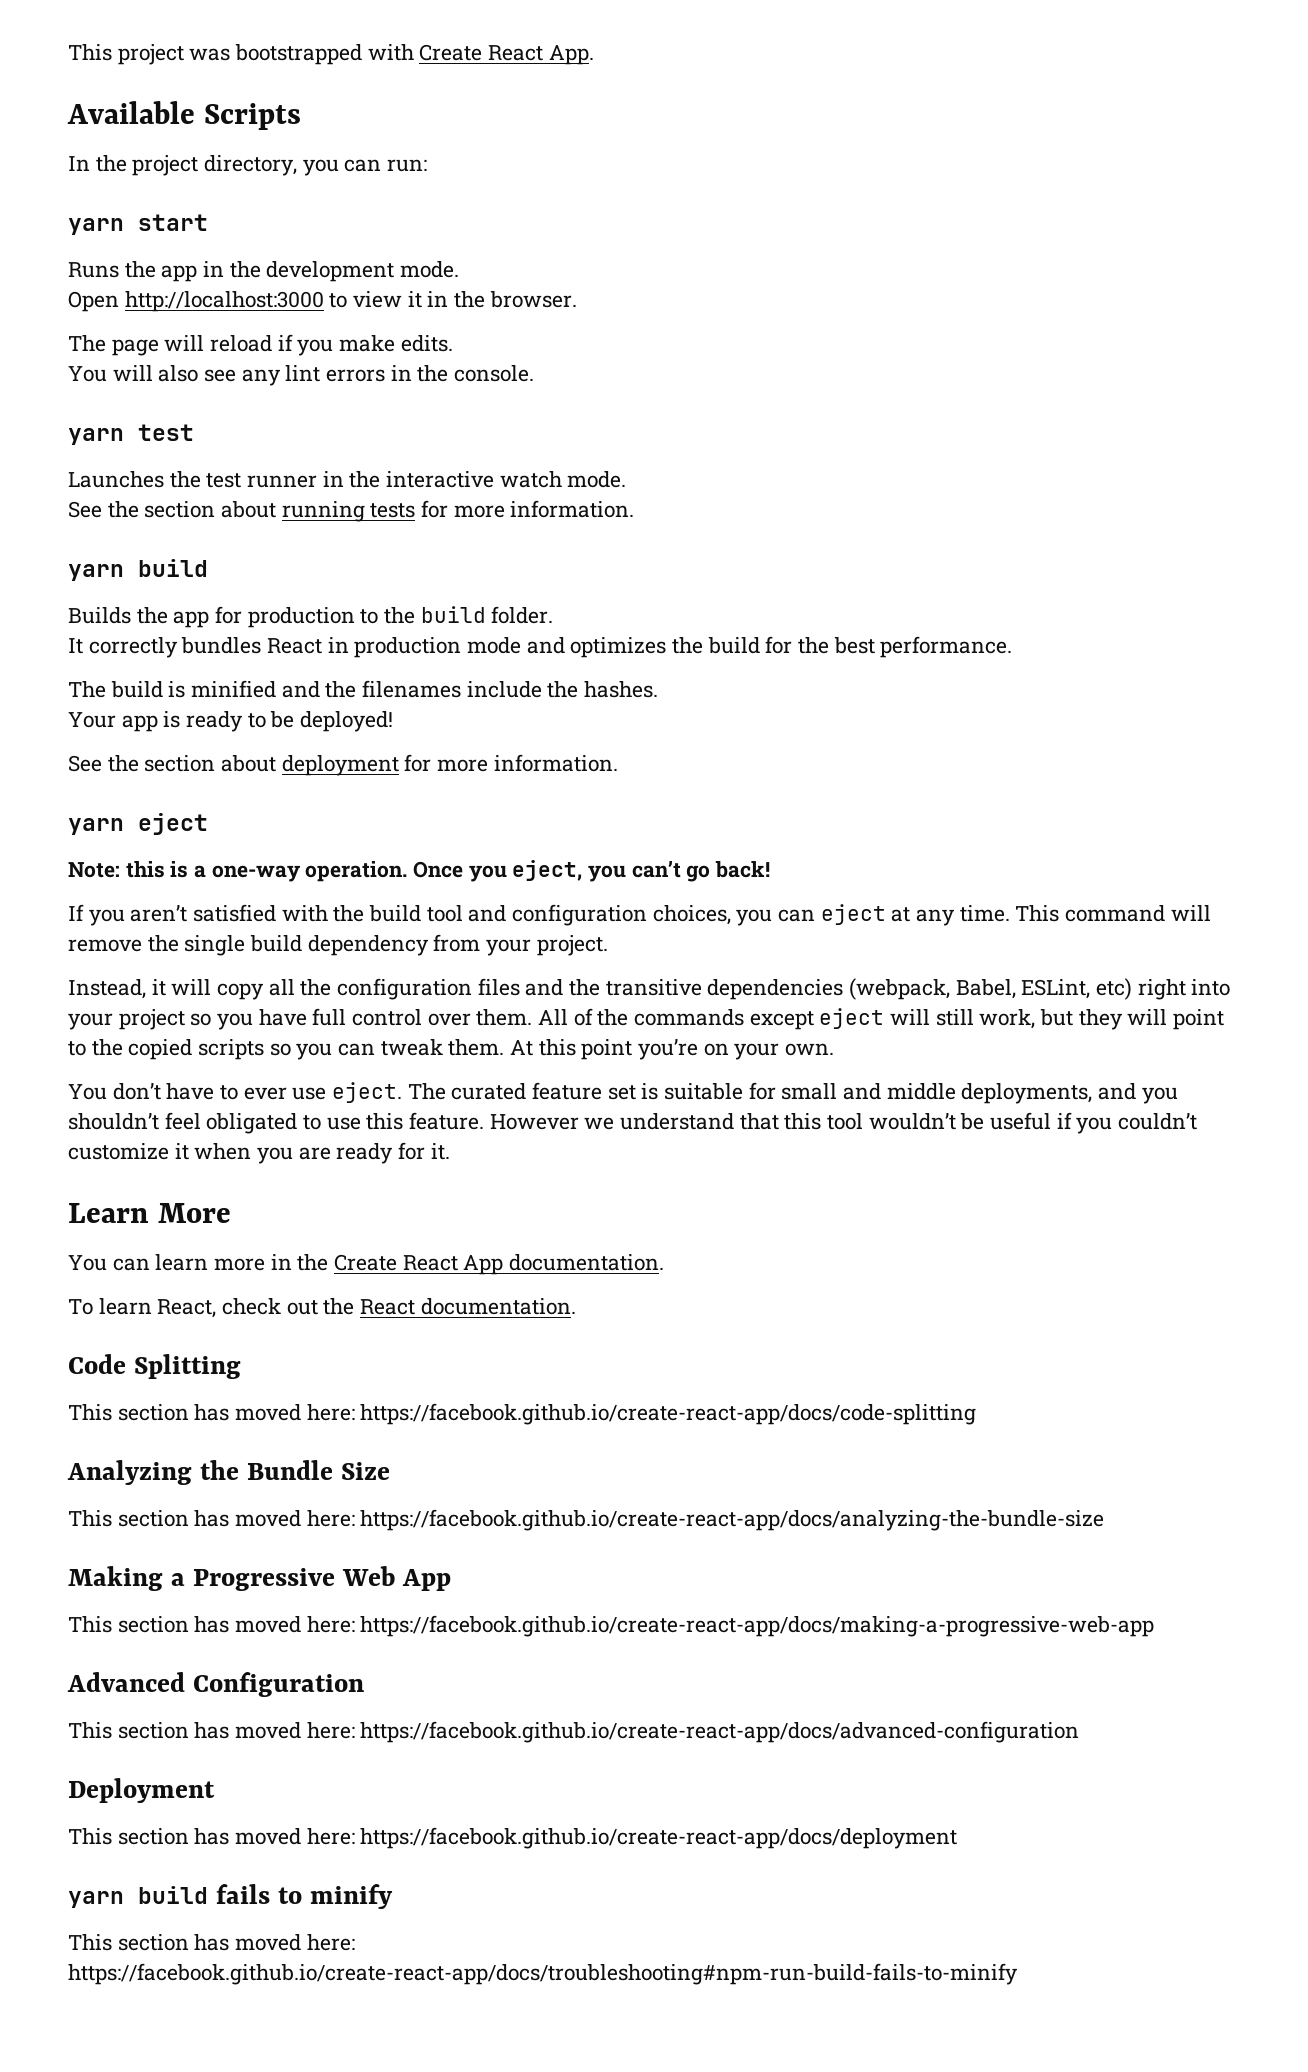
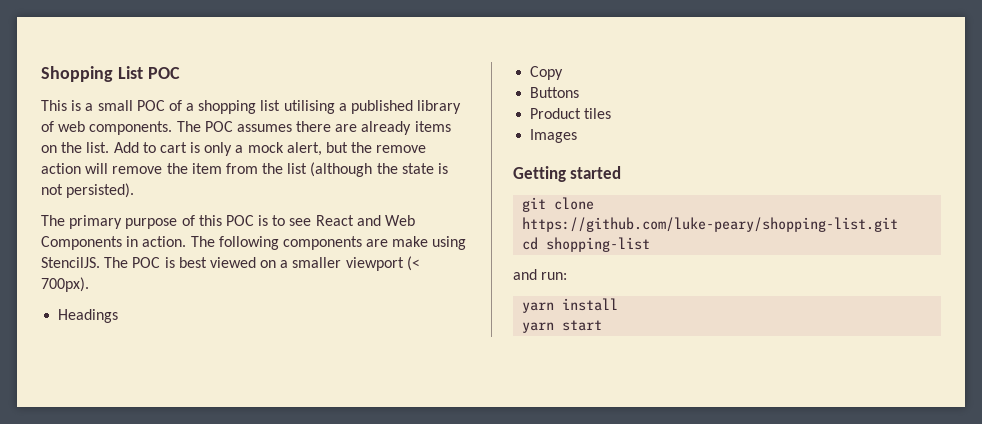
[68,44,594,65] [67,101,302,130] [68,155,428,176] [68,214,208,235] [68,261,460,282] [68,291,577,312] [68,334,453,356] [68,365,535,386] [68,424,194,445] [68,471,627,488] [68,500,635,522] [68,559,208,581] [68,606,554,628] [68,636,1013,658] [68,680,659,698] [68,711,394,732] [68,754,618,776] [68,813,208,835] [68,860,771,882] [68,904,1211,926] [68,934,608,956] [68,978,1231,1000] [68,1008,1225,1030] [68,1039,835,1060] [68,1082,1178,1104] [68,1112,1198,1134] [68,1142,450,1164] [68,1203,232,1223] [68,1254,665,1275] [68,1298,576,1318] [68,1354,241,1379] [68,1403,977,1425] [67,1460,390,1485] [68,1509,1105,1531] [68,1566,451,1591] [68,1615,1155,1637] [67,1672,364,1697] [68,1721,1080,1743] [68,1778,215,1803] [68,1827,958,1849] [68,1884,393,1909] [68,1934,355,1951] [68,1963,1018,1985] This project was bootstrapped with Create React App. // Available Scripts // In the project directory, you can run: // yarn start // Runs the app in the development mode. // Open http://localhost:3000 to view it in the browser. // The page will reload if you make edits. // You will also see any lint errors in the console. // yarn test // Launches the test runner in the interactive watch mode. // See the section about running tests for more information. // yarn build // Builds the app for production to the build folder. // It correctly bundles React in production mode and optimizes the build for the best performance. // The build is minified and the filenames include the hashes. // Your app is ready to be deployed! // See the section about deployment for more information. // yarn eject // Note: this is a one-way operation. Once you eject, you can’t go back! // If you aren’t satisfied with the build tool and configuration choices, you can eject at any time. This command will remove the single build dependency from your project. // Instead, it will copy all the configuration files and the transitive dependencies (webpack, Babel, ESLint, etc) right into your project so you have full control over them. All of the commands except eject will still work, but they will point to the copied scripts so you can tweak them. At this point you’re on your own. // You don’t have to ever use eject. The curated feature set is suitable for small and middle deployments, and you shouldn’t feel obligated to use this feature. However we understand that this tool wouldn’t be useful if you couldn’t customize it when you are ready for it. // Learn More // You can learn more in the Create React App documentation. // To learn React, check out the React documentation. // Code Splitting // This section has moved here: https://facebook.github.io/create-react-app/docs/code-splitting // Analyzing the Bundle Size // This section has moved here: https://facebook.github.io/create-react-app/docs/analyzing-the-bundle-size // Making a Progressive Web App // This section has moved here: https://facebook.github.io/create-react-app/docs/making-a-progressive-web-app // Advanced Configuration // This section has moved here: https://facebook.github.io/create-react-app/docs/advanced-configuration // Deployment // This section has moved here: https://facebook.github.io/create-react-app/docs/deployment // yarn build fails to minify // This section has moved here: https://facebook.github.io/create-react-app/docs/troubleshooting#npm-run-build-fails-to-minify -> [41,66,180,82] [41,100,462,114] [41,121,451,135] [41,142,427,156] [41,162,449,177] [41,183,135,198] [41,215,416,229] [41,236,467,250] [41,256,420,271] [41,277,89,292] [58,309,119,323] [530,66,564,80] [530,87,580,98] [530,108,612,119] [530,129,578,143] [513,166,622,182] [522,197,595,212] [522,217,899,232] [522,237,651,252] [513,269,568,280] [522,298,619,313] [522,320,603,333] Shopping List POC // This is a small POC of a shopping list utilising a published library of web components. The POC assumes there are already items on the list. Add to cart is only a mock alert, but the remove action will remove the item from the list (although the state is not persisted). // The primary purpose of this POC is to see React and Web Components in action. The following components are make using StencilJS. The POC is best viewed on a smaller viewport (< 700px). // Headings // Copy // Buttons // Product tiles // Images // Getting started // git clone https://github.com/luke-peary/shopping-list.git // cd shopping-list // and run: // yarn install // yarn start

